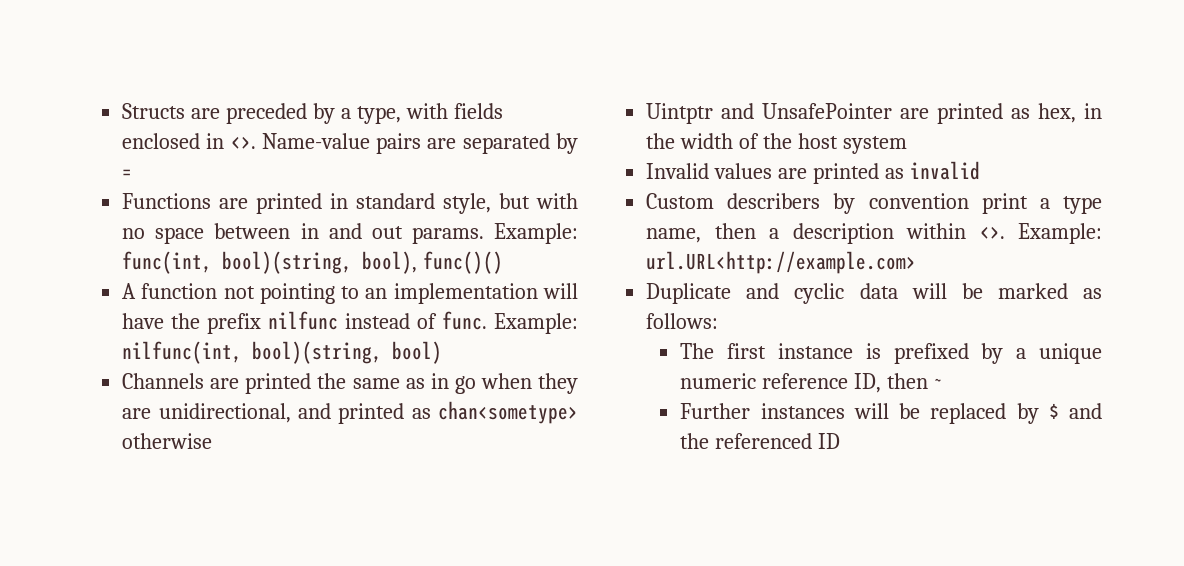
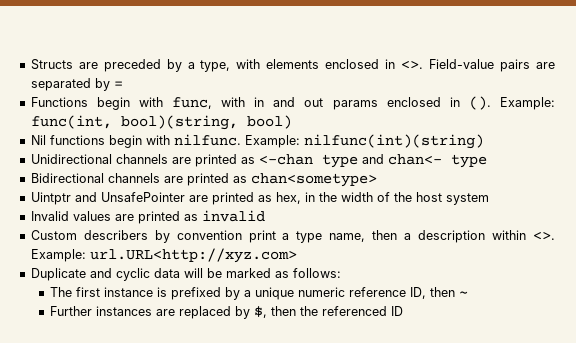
[453,103,503,119] fields -> [266,59,320,69] elements
[261,133,370,149] Name-value -> [429,59,495,69] Field-value
[219,193,579,214] [122,223,578,244] [122,251,504,274] [122,283,578,304] [122,311,579,334] [122,341,443,364] [122,373,579,394] [122,403,331,423] are printed in standard style, but with no space between in and out params. Example: func(int, bool)(string, bool), func()() // A function not pointing to an implementation will have the prefix nilfunc instead of func. Example: nilfunc(int, bool)(string, bool) // Channels are printed the same as in go when they are unidirectional, and -> [96,96,556,110] [30,115,292,130] [30,134,484,149] [30,154,487,168] [30,173,183,183] begin with func, with in and out params enclosed in (). Example: func(int, bool)(string, bool) // Nil functions begin with nilfunc. Example: nilfunc(int)(string) // Unidirectional channels are printed as <-chan type and chan<- type // Bidirectional channels are
[122,433,213,449] otherwise -> (377, 180) none
[646,251,917,274] url.URL<http://example.com> -> [89,248,297,263] url.URL<http://xyz.com>
[853,403,1102,424] will be replaced by $ and -> [156,306,297,319] are replaced by $, then

